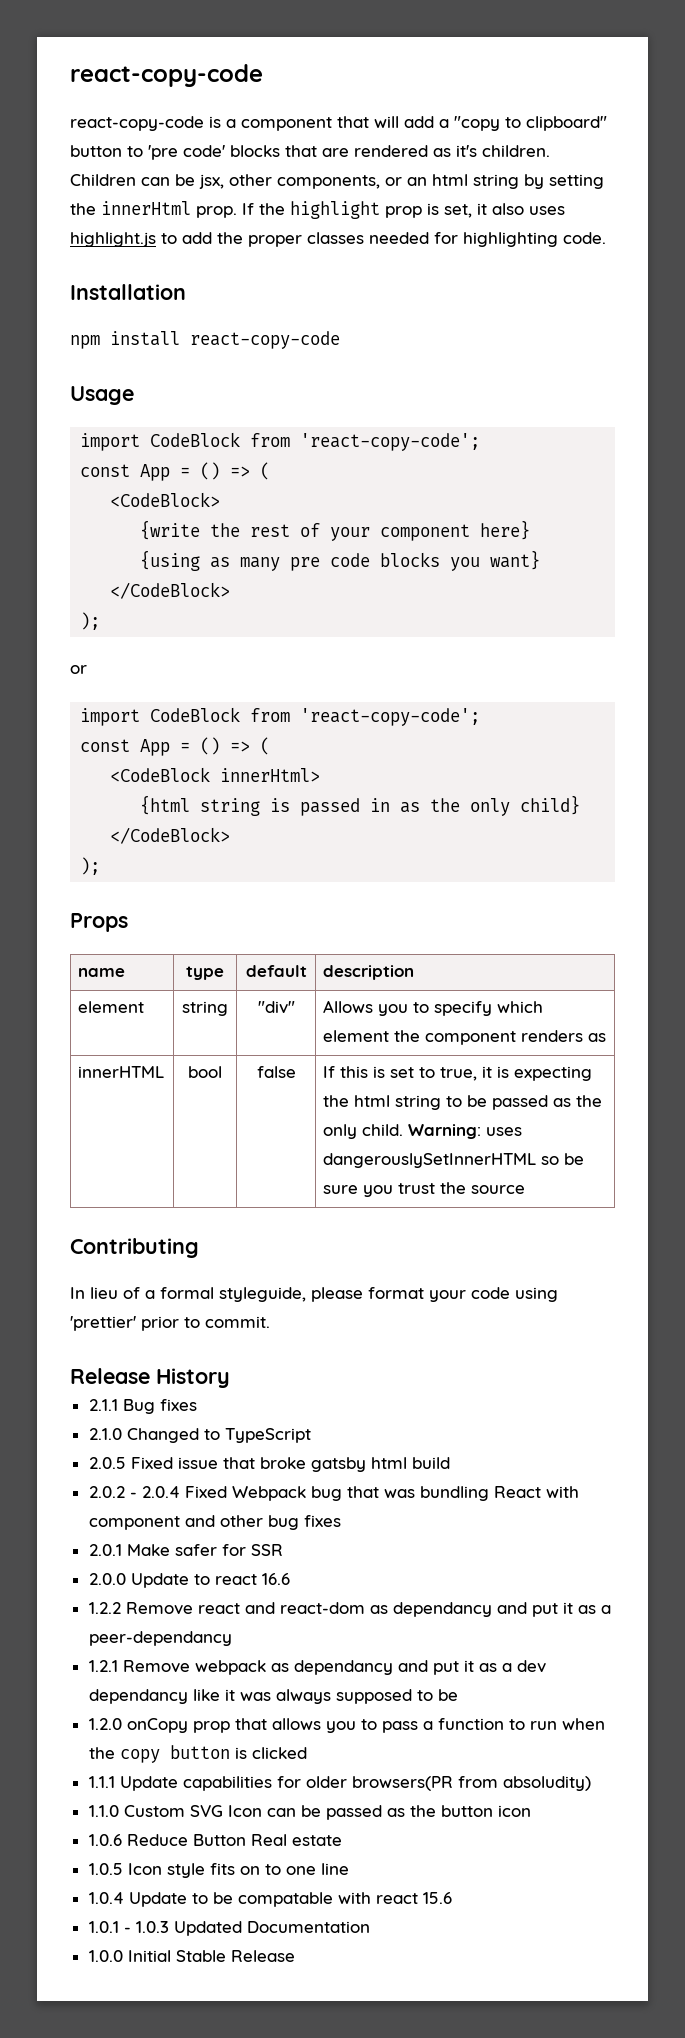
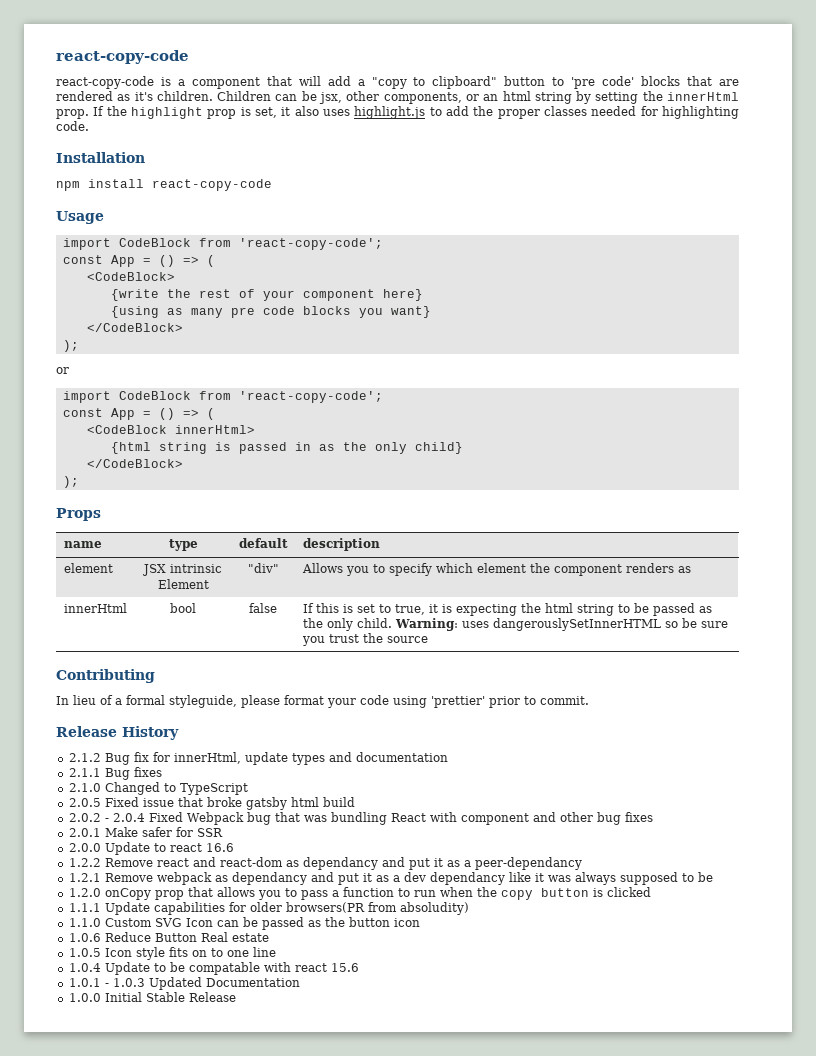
[182,1001,228,1016] string -> [142,564,222,576] [157,579,209,589] JSX intrinsic Element
[78,1066,165,1078] innerHTML -> [63,603,127,613] innerHtml
(230, 1378) none -> [68,752,448,765] // 2.1.2 Bug fix for innerHtml, update types and documentation

